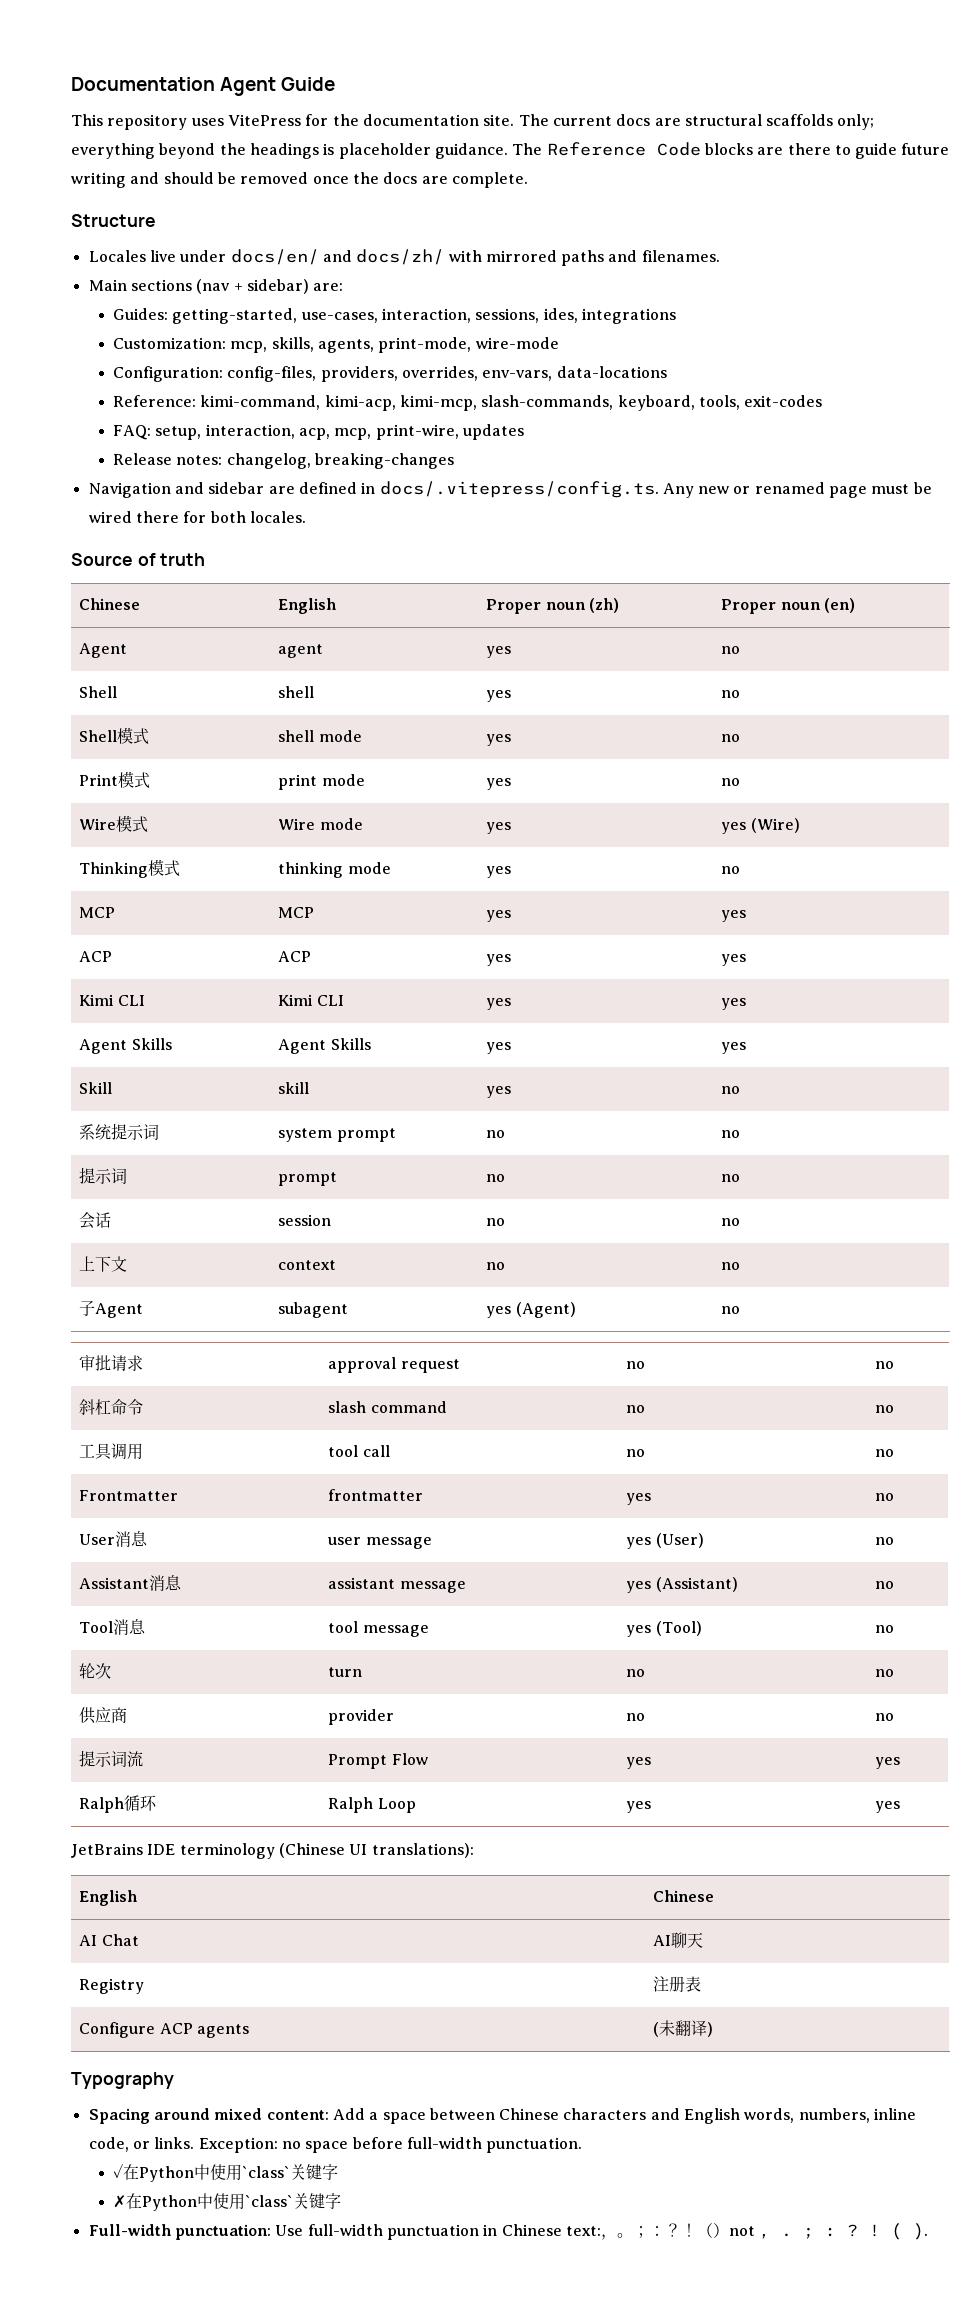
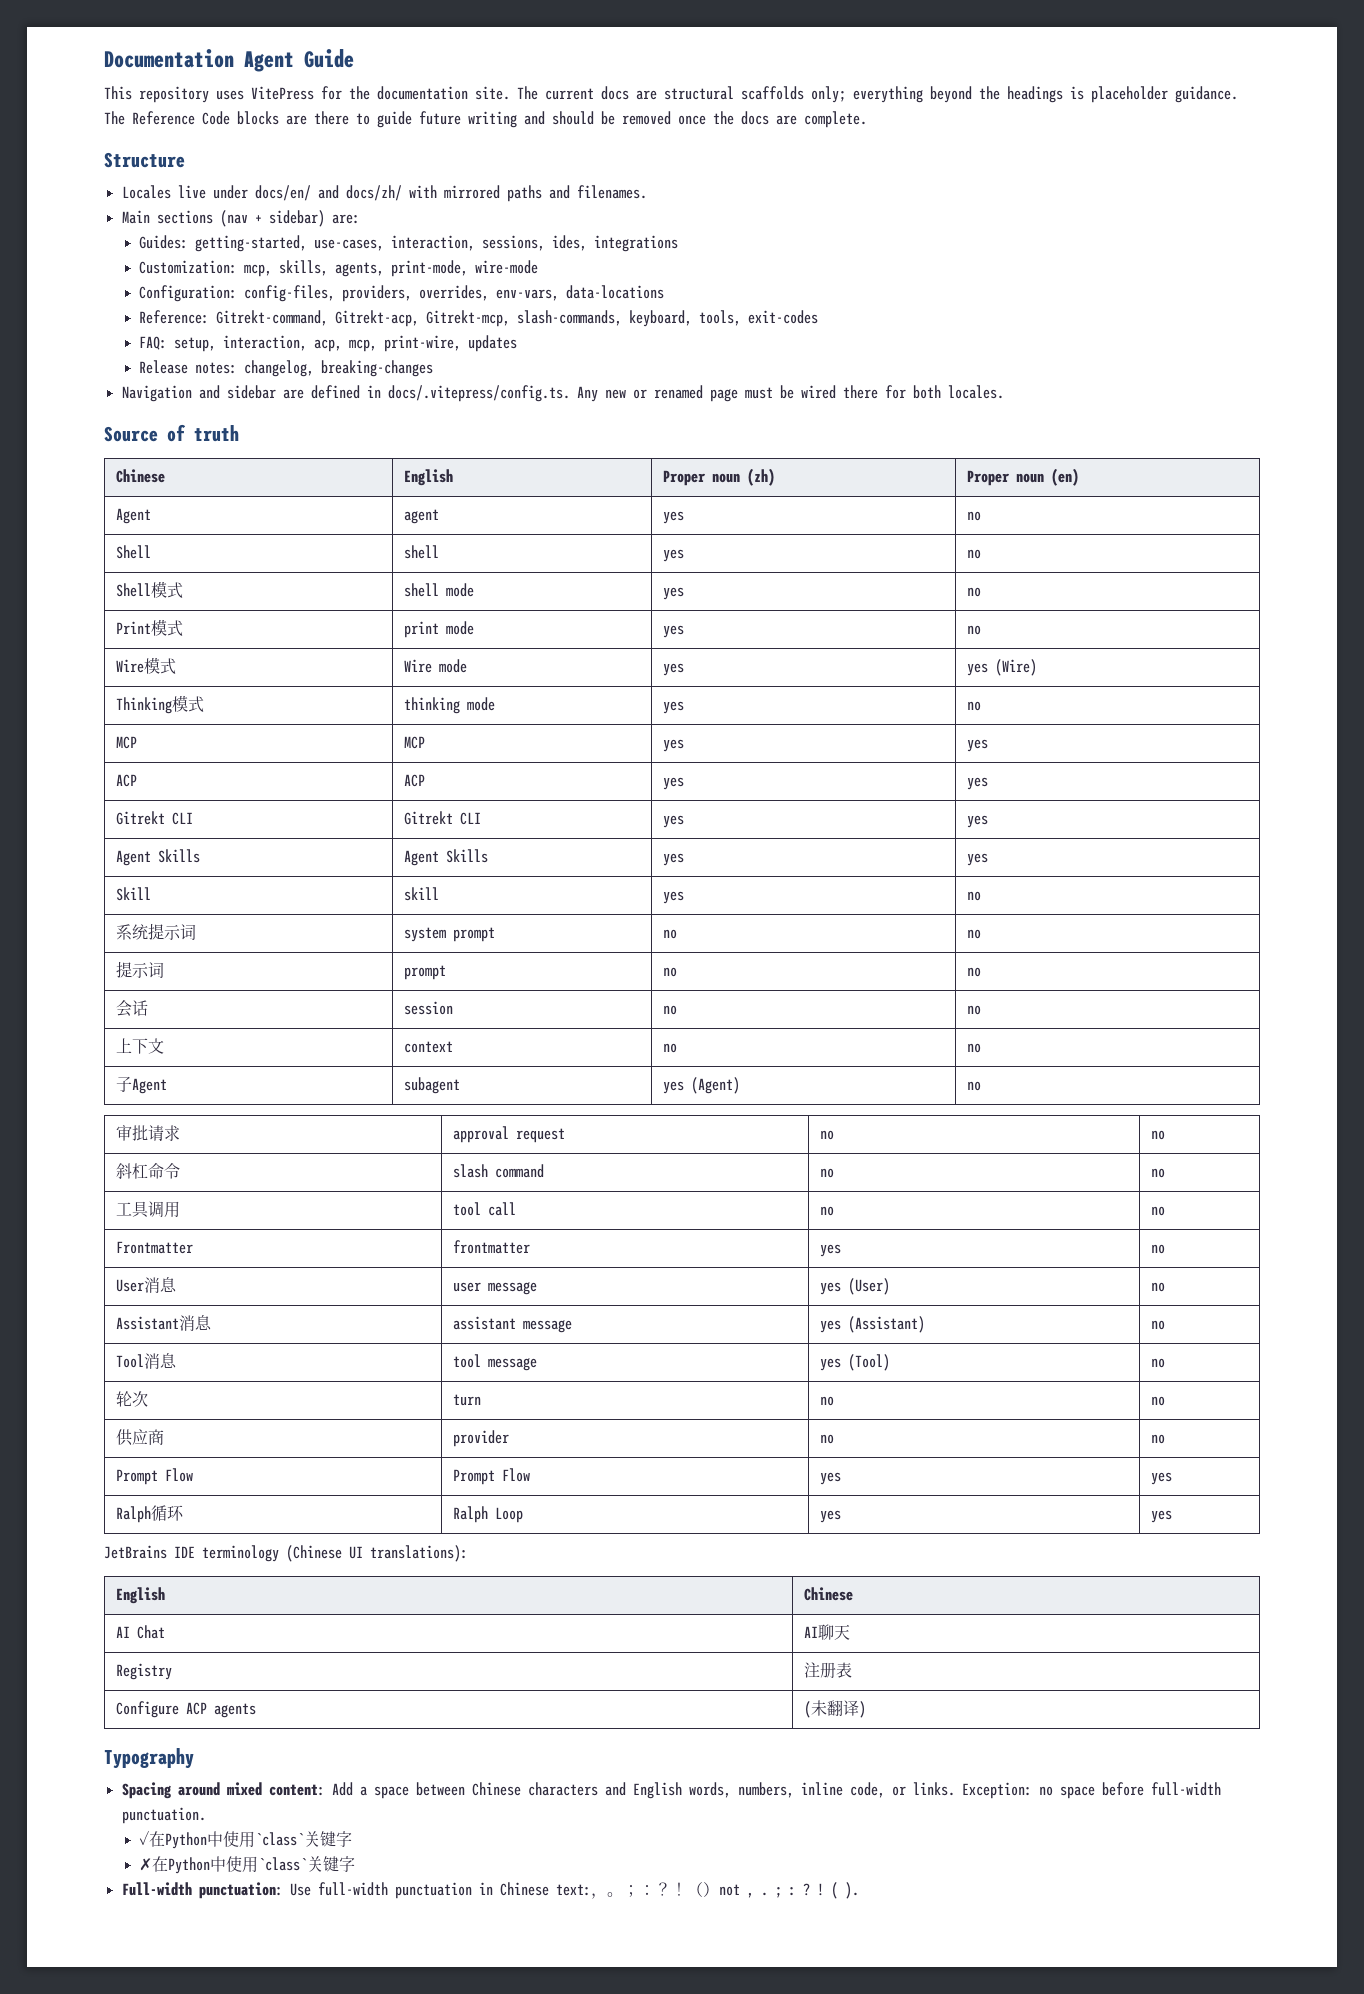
[200,395,477,411] kimi-command, kimi-acp, kimi-mcp, -> [216,310,511,327] Gitrekt-command, Gitrekt-acp, Gitrekt-mcp,
[79,994,145,1006] [278,994,314,1006] Kimi CLI | Kimi -> [116,811,194,825] [404,811,454,825] Gitrekt CLI | Gitrekt
[79,1750,144,1767] 提示词流 -> [116,1468,194,1485] Prompt Flow

